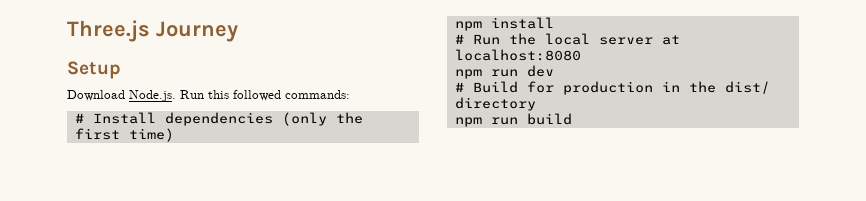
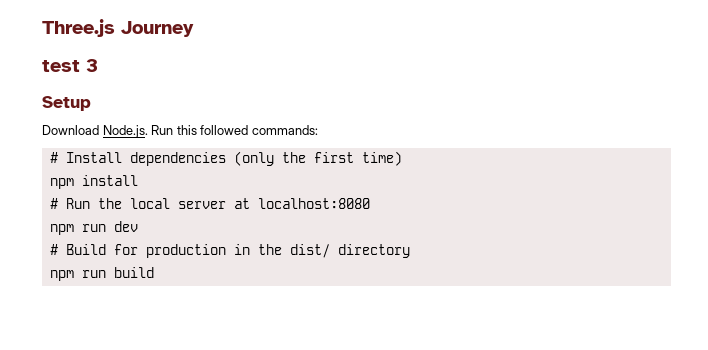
(238, 31) none -> [42,59,98,72] // test 3

